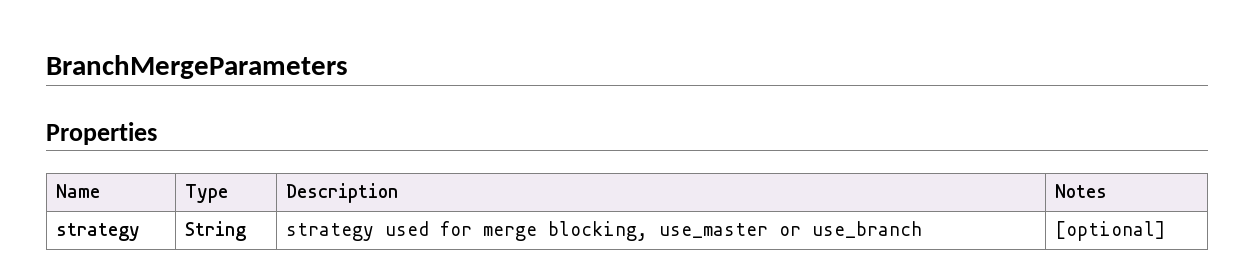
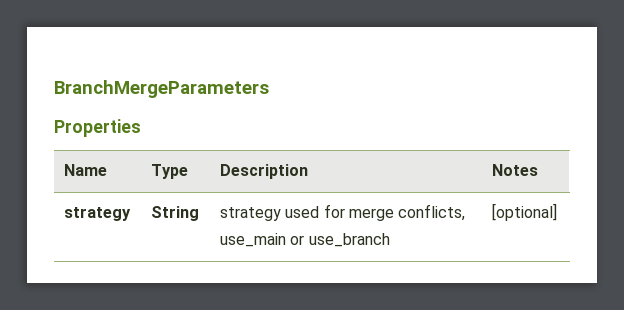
[548,221,769,241] blocking, use_master -> [398,204,466,221] [220,233,287,247] conflicts, use_main

